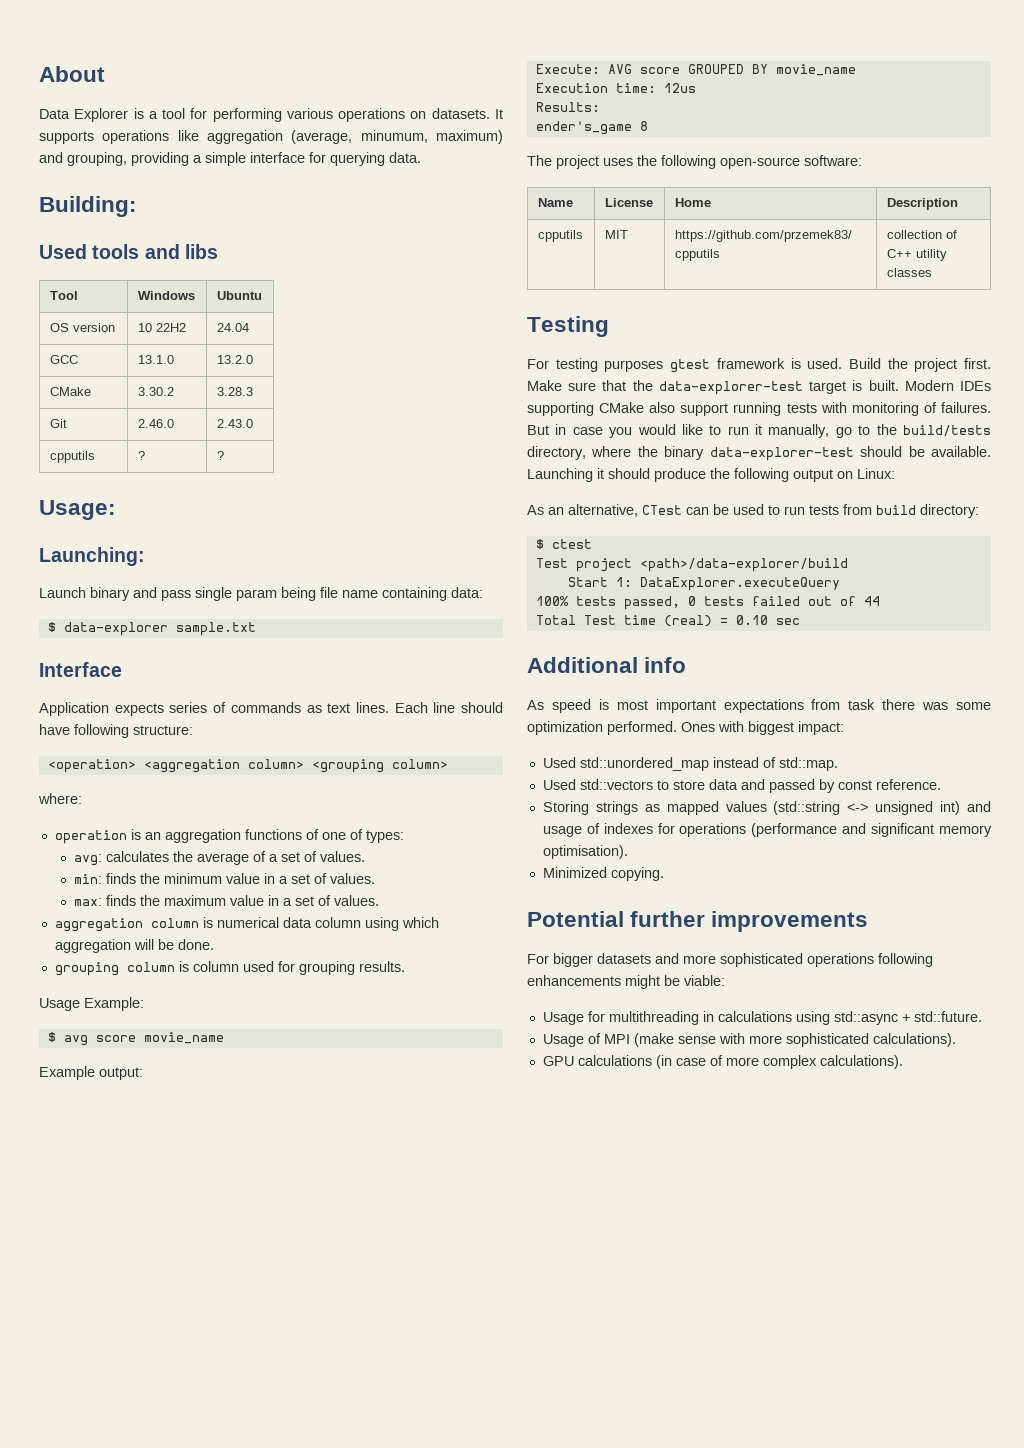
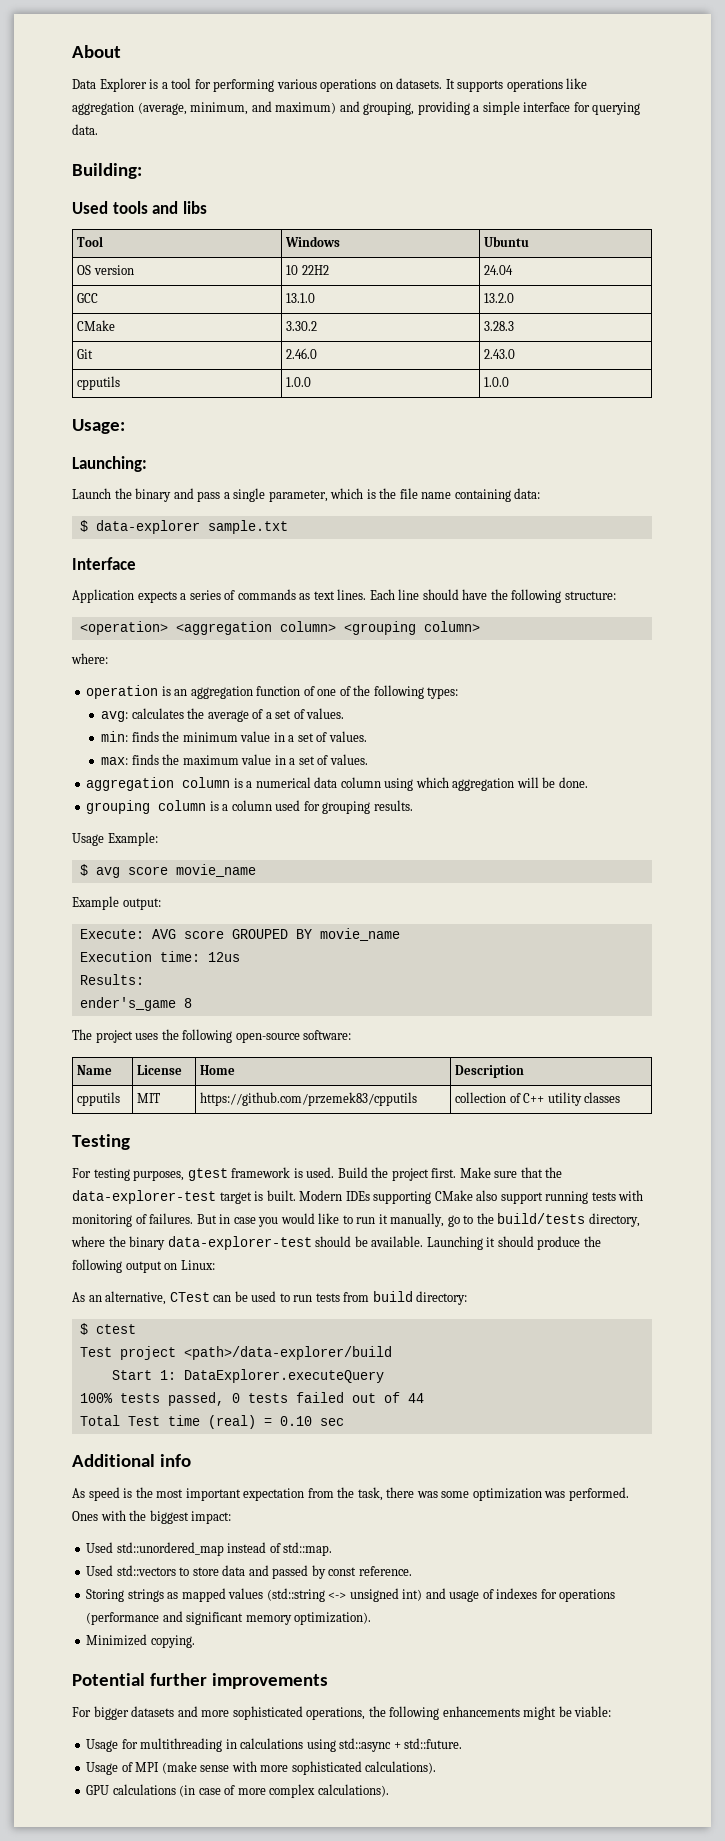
[360,130,428,143] minumum, -> [190,101,272,115] minimum, and
[137,451,145,460] [216,451,224,460] ? | ? -> [286,377,312,387] [484,377,510,387] 1.0.0 | 1.0.0
(86, 592) none -> [114,488,132,499] the
[195,587,316,601] single param being -> [223,488,397,502] a single parameter, which is the
(164, 709) none -> [180,593,187,600] a
(70, 729) none -> [490,589,508,600] the
[244,829,302,840] functions -> [256,686,301,696] function
(363, 834) none -> [353,685,424,699] the following
(213, 922) none -> [246,781,253,788] a
(189, 966) none -> [222,804,229,811] a
[604,360,664,372] purposes -> [133,1170,185,1181] purposes,
(609, 704) none -> [135,1487,153,1498] the
[723,699,876,713] expectations from task -> [243,1487,383,1501] expectation from the task,
(603, 728) none -> [544,1491,566,1498] was
(744, 726) none -> [129,1510,147,1521] the
[542,845,628,859] optimisation). -> [294,1612,372,1625] optimization).
[807,953,874,967] operations -> [306,1706,386,1720] operations, the

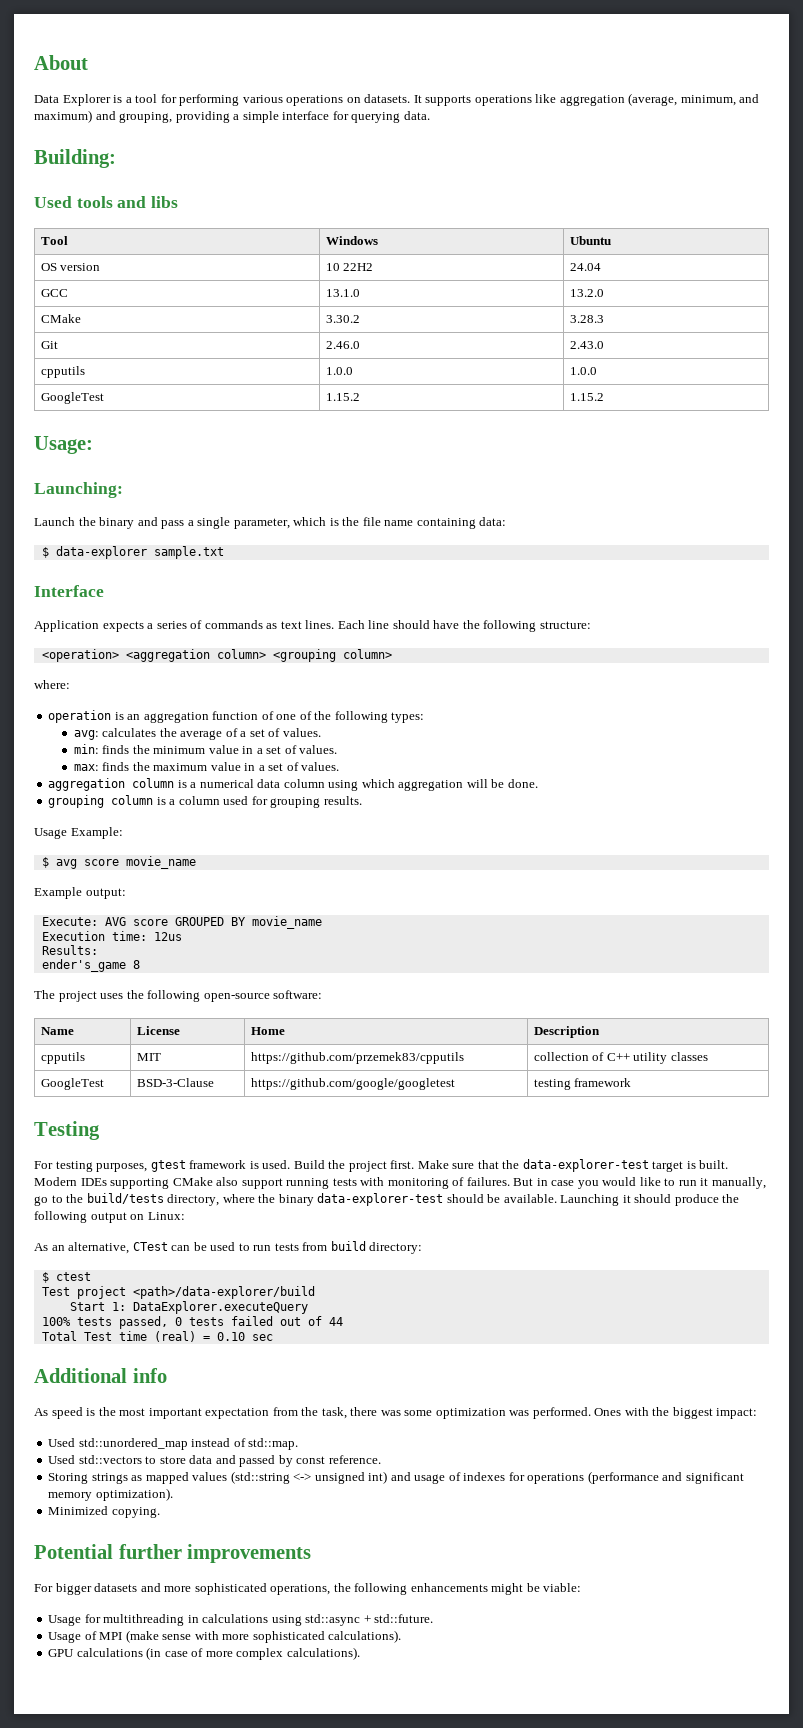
(510, 382) none -> [40,392,104,404] [325,393,360,401] [569,393,604,401] // GoogleTest | 1.15.2 | 1.15.2
(621, 1097) none -> [40,1078,104,1090] [136,1078,214,1087] [250,1078,455,1090] [533,1078,632,1090] // GoogleTest | BSD-3-Clause | https://github.com/google/googletest | testing framework

